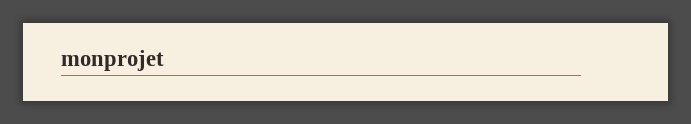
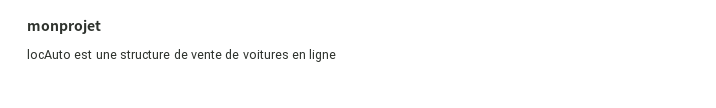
(164, 60) none -> [27,49,337,62] // locAuto est une structure de vente de voitures en ligne

